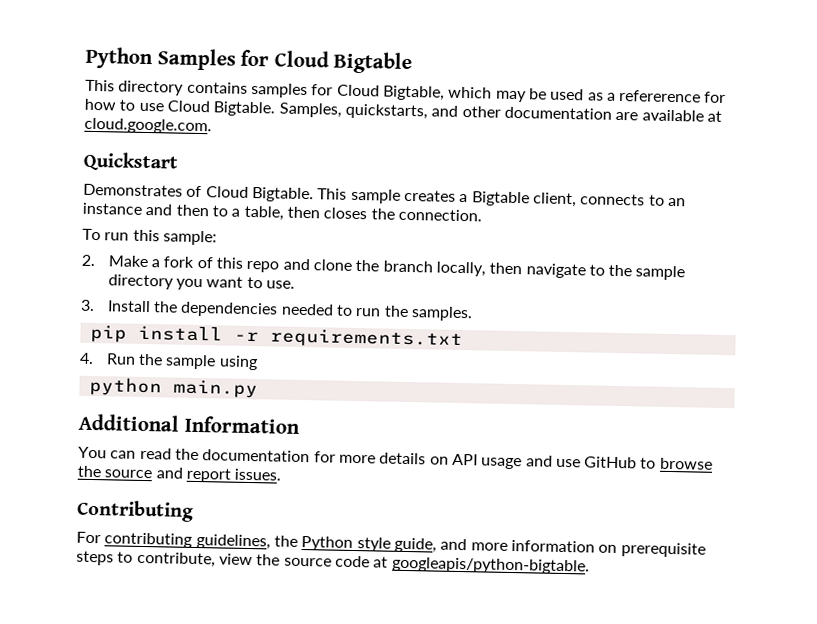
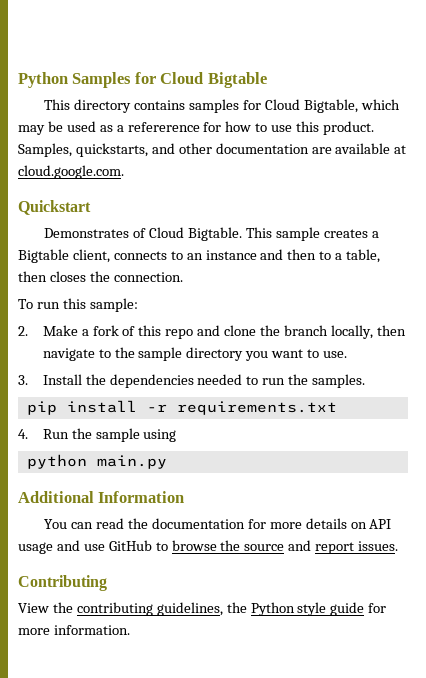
[166,100,276,117] Cloud Bigtable. -> [296,121,375,135] this product.
[76,531,101,544] For -> [18,602,73,613] View the
[393,537,706,558] [76,550,590,575] guide, and more information on prerequisite steps to contribute, view the source code at googleapis/python-bigtable. -> [330,602,387,616] [18,625,130,635] guide for more information.

